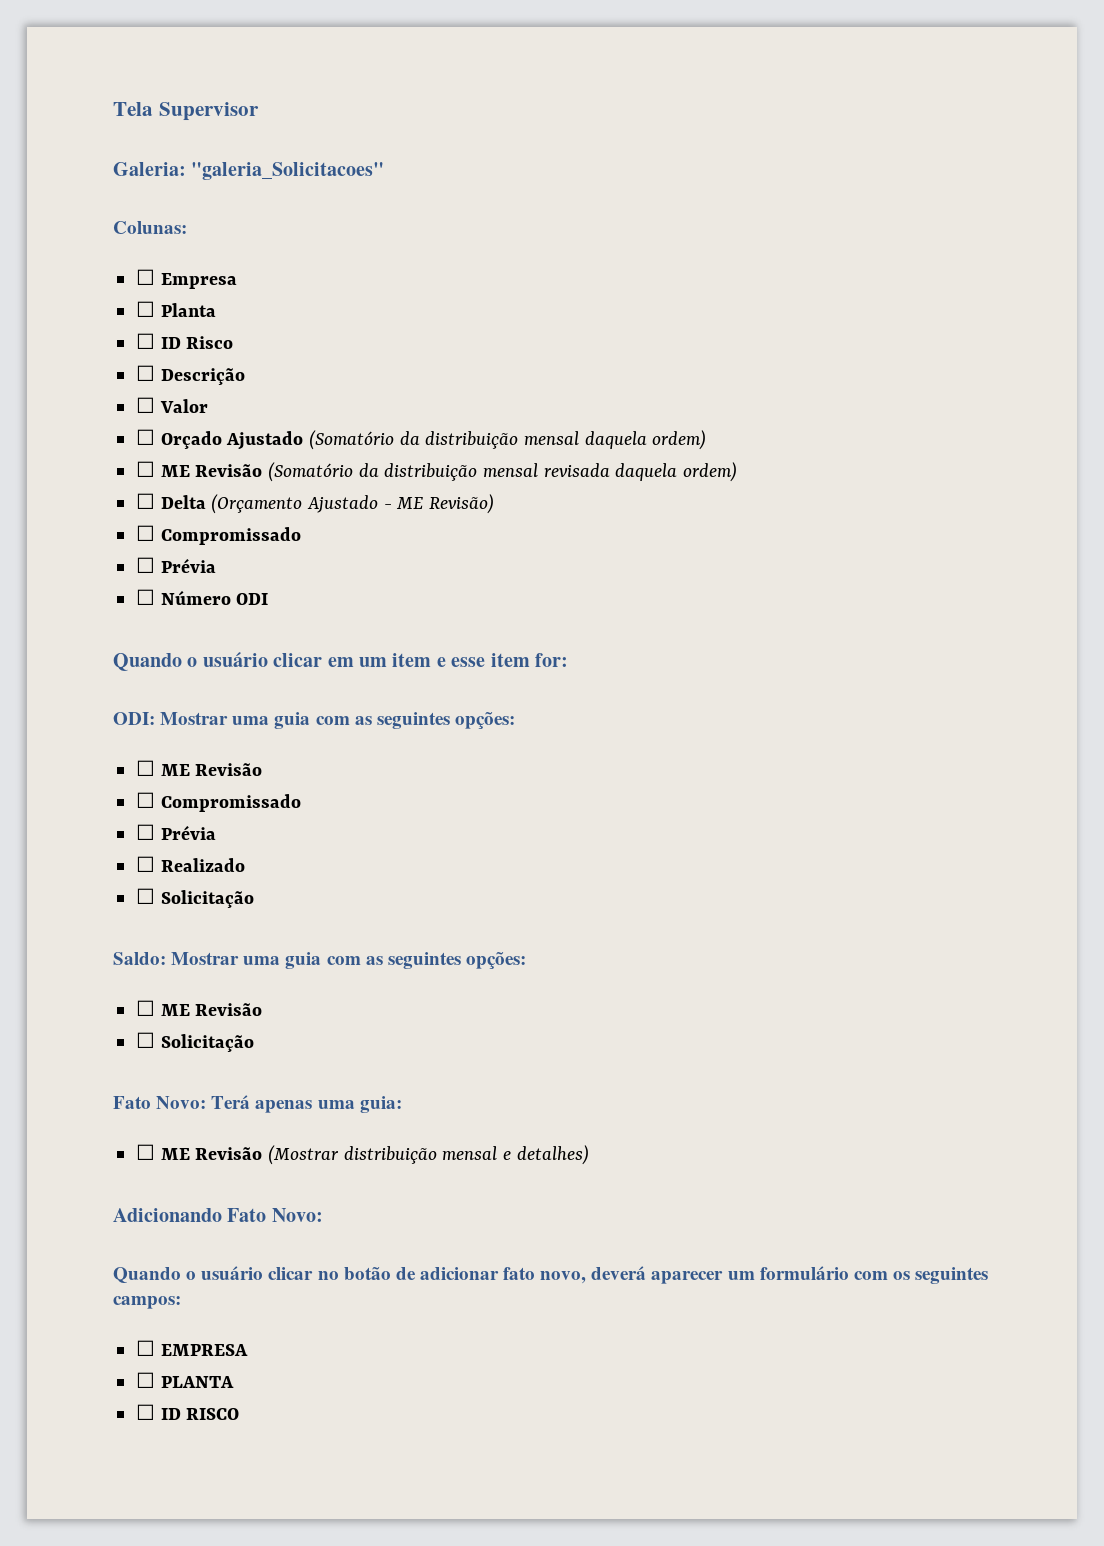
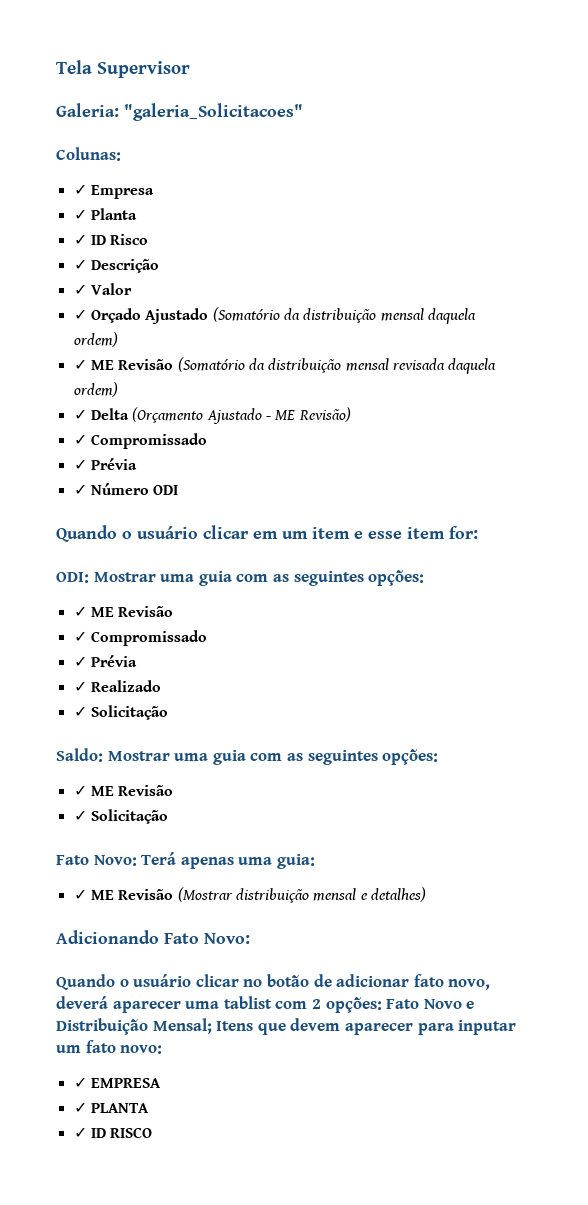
[136,269,156,285] ☐ -> [73,184,87,195] ✓
[136,301,156,317] ☐ -> [73,209,87,220] ✓
[136,333,156,349] ☐ -> [73,234,87,245] ✓
[136,365,156,381] ☐ -> [73,259,87,270] ✓
[136,397,156,413] ☐ -> [73,284,87,295] ✓
[136,429,156,445] ☐ -> [73,309,87,320] ✓
[136,461,156,477] ☐ -> [73,359,87,370] ✓
[136,493,156,509] ☐ -> [73,409,87,420] ✓
[136,525,301,545] [136,557,216,573] [136,589,156,605] ☐ Compromissado // ☐ Prévia // ☐ -> [73,433,207,449] [73,458,137,470] [73,484,87,495] ✓ Compromissado // ✓ Prévia // ✓
[136,760,263,776] [136,792,301,812] [136,824,216,840] [136,856,156,872] ☐ ME Revisão // ☐ Compromissado // ☐ Prévia // ☐ -> [73,606,174,617] [73,630,207,646] [73,655,137,667] [73,681,87,692] ✓ ME Revisão // ✓ Compromissado // ✓ Prévia // ✓
[136,888,156,904] ☐ -> [73,706,87,717] ✓
[136,1000,263,1016] [136,1032,156,1048] ☐ ME Revisão // ☐ -> [73,785,174,796] [73,810,87,821] ✓ ME Revisão // ✓
[136,1144,156,1160] ☐ -> [73,889,87,900] ✓
[727,1266,989,1284] [113,1296,181,1309] [136,1340,156,1356] um formulário com os seguintes campos: // ☐ -> [185,996,475,1013] [56,1018,517,1035] [56,1040,163,1054] [73,1077,87,1088] uma tablist com 2 opções: Fato Novo e Distribuição Mensal; Itens que devem aparecer para inputar um fato novo: // ✓
[136,1372,156,1388] ☐ -> [73,1102,87,1113] ✓
[136,1404,156,1420] ☐ -> [73,1127,87,1138] ✓

